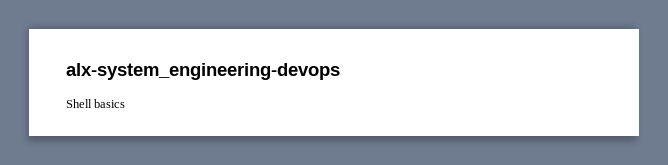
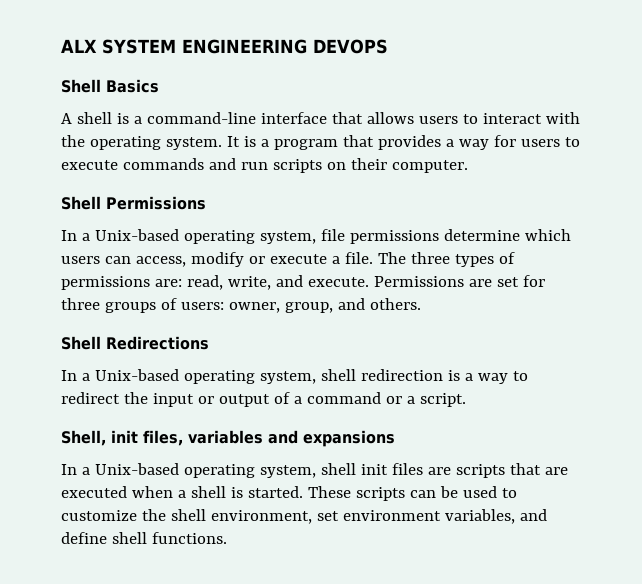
[66,63,340,80] [66,99,126,108] alx-system_engineering-devops // Shell basics -> [61,39,388,54] [61,79,159,93] [61,112,580,124] [61,135,580,150] [61,158,468,173] [61,196,206,210] [61,229,571,244] [61,252,515,267] [61,275,545,290] [61,298,421,313] [61,336,209,350] [61,369,528,384] [61,392,466,407] [61,430,395,447] [61,463,568,478] [61,486,517,501] [61,509,547,524] [61,532,227,544] ALX SYSTEM ENGINEERING DEVOPS // Shell Basics // A shell is a command-line interface that allows users to interact with the operating system. It is a program that provides a way for users to execute commands and run scripts on their computer. // Shell Permissions // In a Unix-based operating system, file permissions determine which users can access, modify or execute a file. The three types of permissions are: read, write, and execute. Permissions are set for three groups of users: owner, group, and others. // Shell Redirections // In a Unix-based operating system, shell redirection is a way to redirect the input or output of a command or a script. // Shell, init files, variables and expansions // In a Unix-based operating system, shell init files are scripts that are executed when a shell is started. These scripts can be used to customize the shell environment, set environment variables, and define shell functions.

